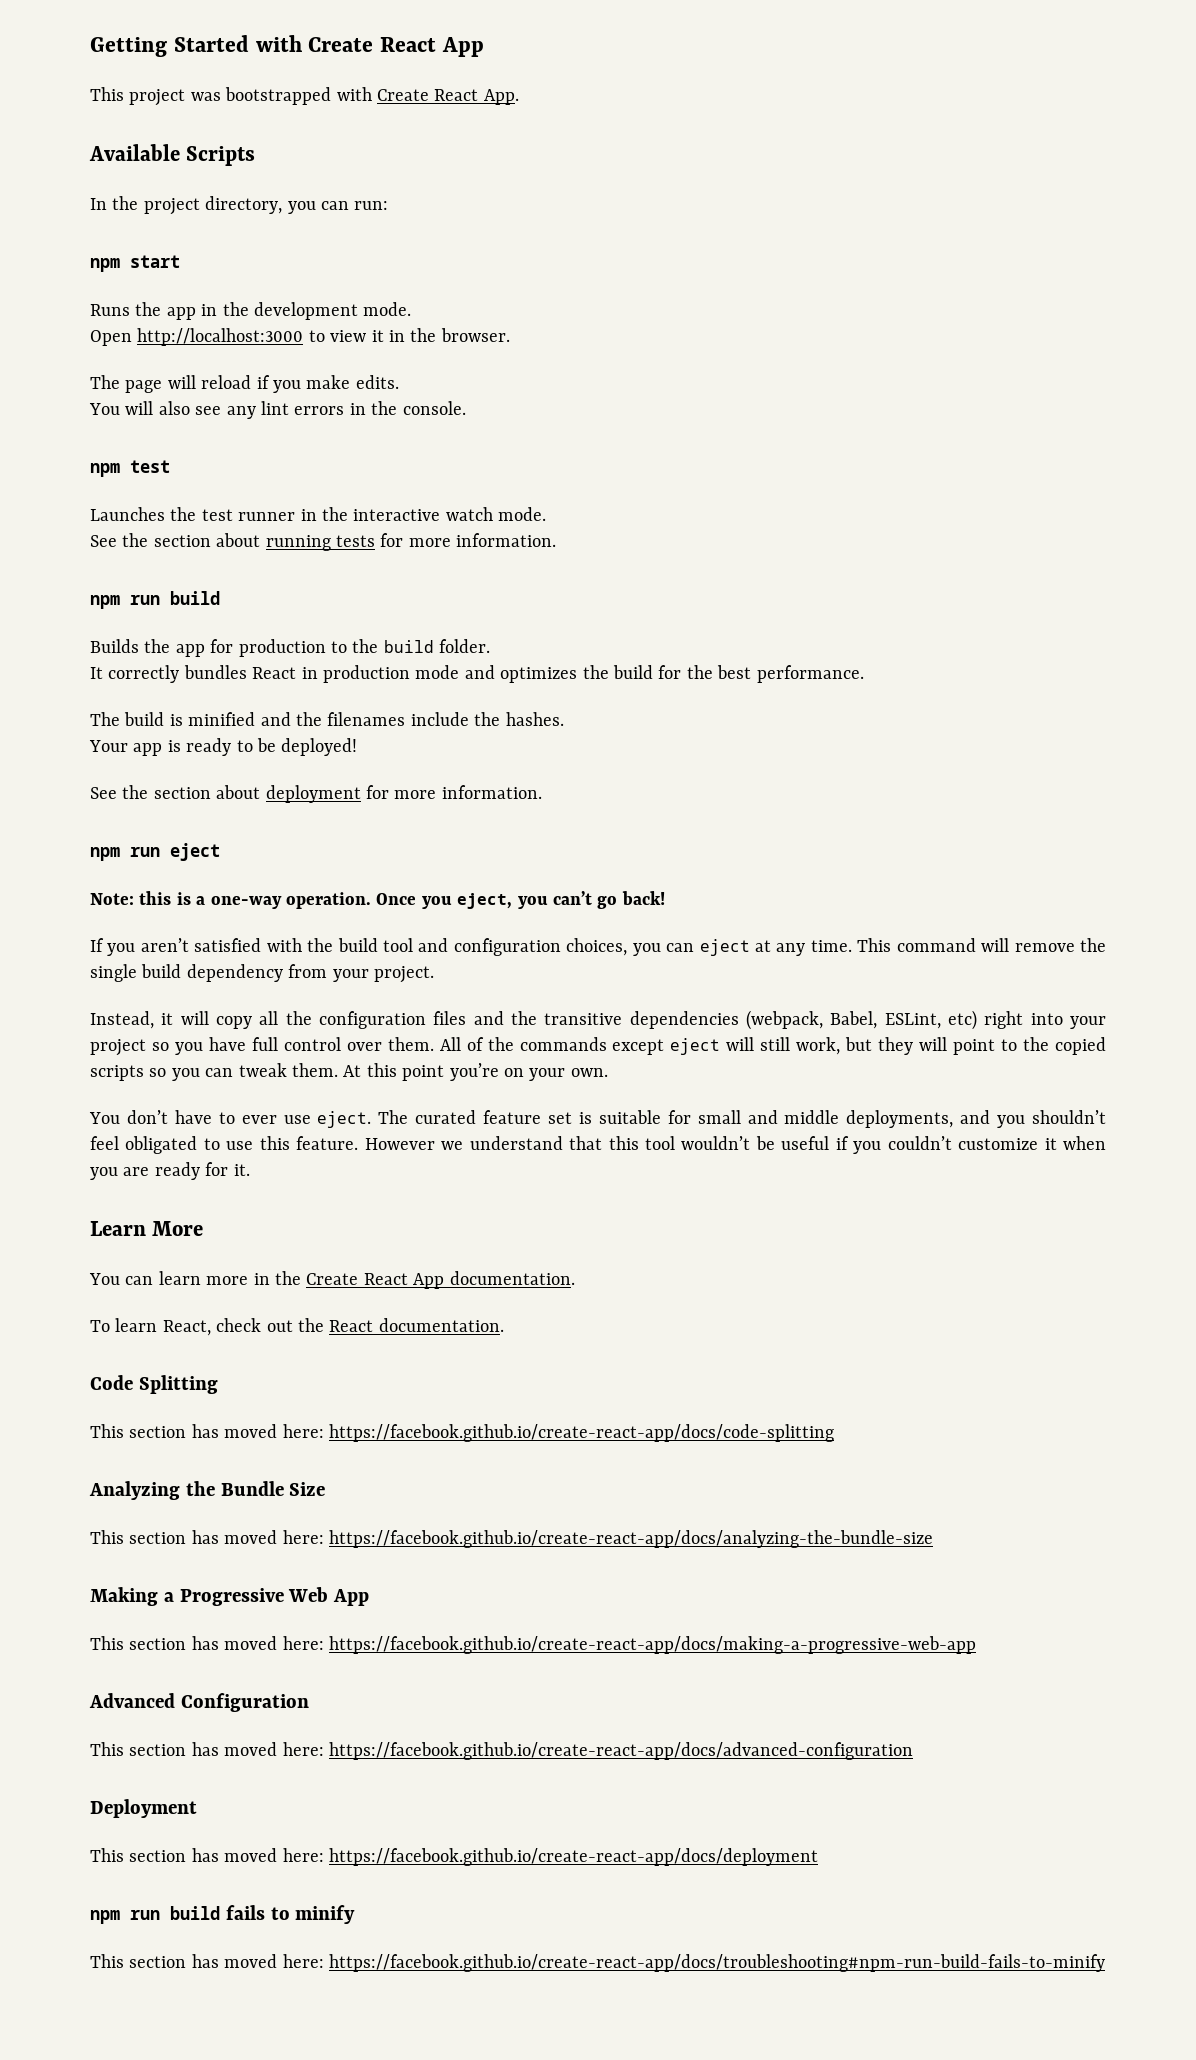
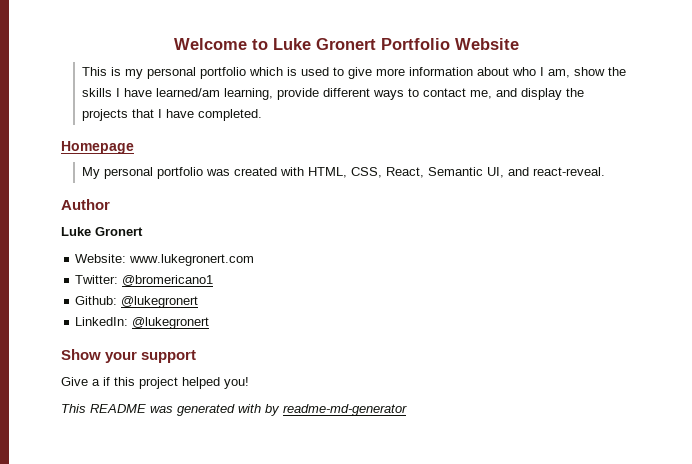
[90,35,484,57] [90,87,519,106] [89,144,256,166] [90,196,389,215] [90,255,180,272] [90,302,412,320] [90,328,510,346] [90,375,399,393] [89,401,466,419] [90,460,170,477] [90,507,547,521] [90,533,557,551] [90,591,220,609] [90,639,491,657] [90,665,864,683] [90,712,564,726] [89,738,358,756] [90,785,542,803] [90,843,220,861] [90,891,665,909] [90,938,1107,956] [90,964,434,983] [90,1010,1107,1030] [90,1037,1107,1056] [90,1063,608,1081] [89,1110,1106,1128] [90,1136,1107,1154] [90,1162,250,1180] [90,1221,204,1236] [89,1271,575,1289] [90,1318,504,1336] [90,1375,218,1394] [90,1424,834,1442] [89,1481,326,1500] [90,1530,933,1548] [90,1587,370,1606] [90,1636,976,1654] [89,1693,309,1712] [90,1742,913,1760] [90,1799,197,1818] [90,1848,818,1866] [90,1905,356,1924] [90,1954,1105,1972] Getting Started with Create React App // This project was bootstrapped with Create React App. // Available Scripts // In the project directory, you can run: // npm start // Runs the app in the development mode. // Open http://localhost:3000 to view it in the browser. // The page will reload if you make edits. // You will also see any lint errors in the console. // npm test // Launches the test runner in the interactive watch mode. // See the section about running tests for more information. // npm run build // Builds the app for production to the build folder. // It correctly bundles React in production mode and optimizes the build for the best performance. // The build is minified and the filenames include the hashes. // Your app is ready to be deployed! // See the section about deployment for more information. // npm run eject // Note: this is a one-way operation. Once you eject, you can’t go back! // If you aren’t satisfied with the build tool and configuration choices, you can eject at any time. This command will remove the single build dependency from your project. // Instead, it will copy all the configuration files and the transitive dependencies (webpack, Babel, ESLint, etc) right into your project so you have full control over them. All of the commands except eject will still work, but they will point to the copied scripts so you can tweak them. At this point you’re on your own. // You don’t have to ever use eject. The curated feature set is suitable for small and middle deployments, and you shouldn’t feel obligated to use this feature. However we understand that this tool wouldn’t be useful if you couldn’t customize it when you are ready for it. // Learn More // You can learn more in the Create React App documentation. // To learn React, check out the React documentation. // Code Splitting // This section has moved here: https://facebook.github.io/create-react-app/docs/code-splitting // Analyzing the Bundle Size // This section has moved here: https://facebook.github.io/create-react-app/docs/analyzing-the-bundle-size // Making a Progressive Web App // This section has moved here: https://facebook.github.io/create-react-app/docs/making-a-progressive-web-app // Advanced Configuration // This section has moved here: https://facebook.github.io/create-react-app/docs/advanced-configuration // Deployment // This section has moved here: https://facebook.github.io/create-react-app/docs/deployment // npm run build fails to minify // This section has moved here: https://facebook.github.io/create-react-app/docs/troubleshooting#npm-run-build-fails-to-minify -> [173,38,519,50] [82,67,627,79] [82,88,585,100] [82,109,263,121] [61,141,134,154] [82,167,606,179] [61,199,110,210] [61,227,143,236] [75,254,255,266] [75,275,214,286] [75,296,199,308] [75,317,210,329] [61,349,197,363] [61,377,249,389] [61,404,407,416] Welcome to Luke Gronert Portfolio Website // This is my personal portfolio which is used to give more information about who I am, show the skills I have learned/am learning, provide different ways to contact me, and display the projects that I have completed. // Homepage // My personal portfolio was created with HTML, CSS, React, Semantic UI, and react-reveal. // Author // Luke Gronert // Website: www.lukegronert.com // Twitter: @bromericano1 // Github: @lukegronert // LinkedIn: @lukegronert // Show your support // Give a if this project helped you! // This README was generated with by readme-md-generator

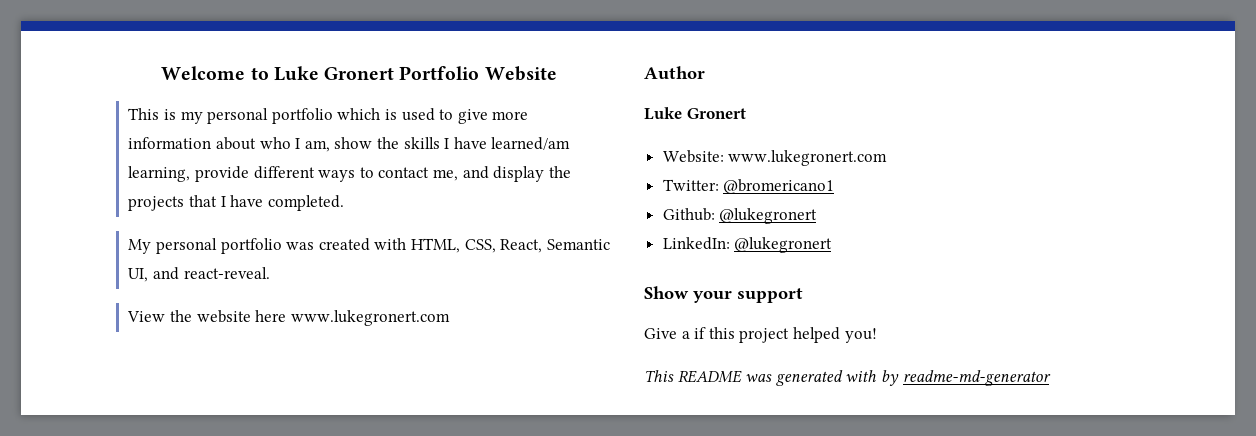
[61,141,134,154] // Homepage -> (344, 203) none
(606, 171) none -> [127,310,450,326] // View the website here www.lukegronert.com

